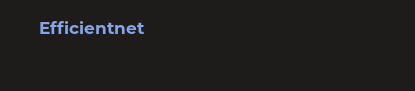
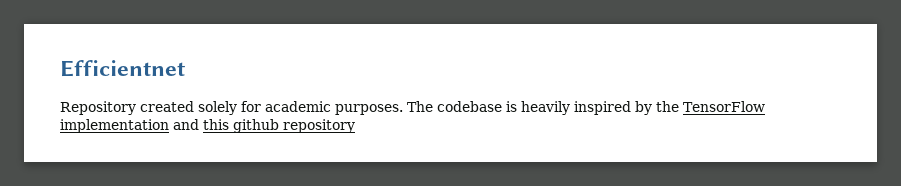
(145, 27) none -> [60,101,765,115] [60,119,355,133] // Repository created solely for academic purposes. The codebase is heavily inspired by the TensorFlow implementation and this github repository

